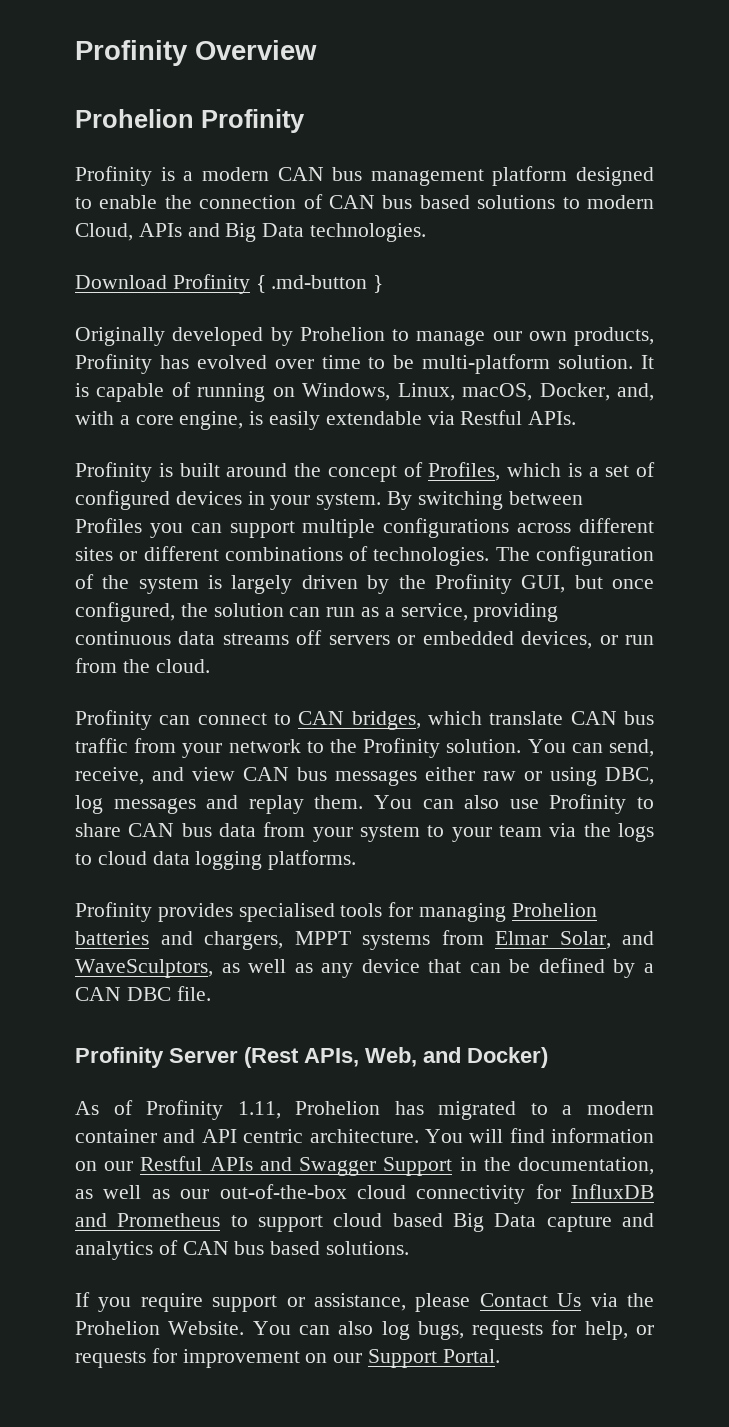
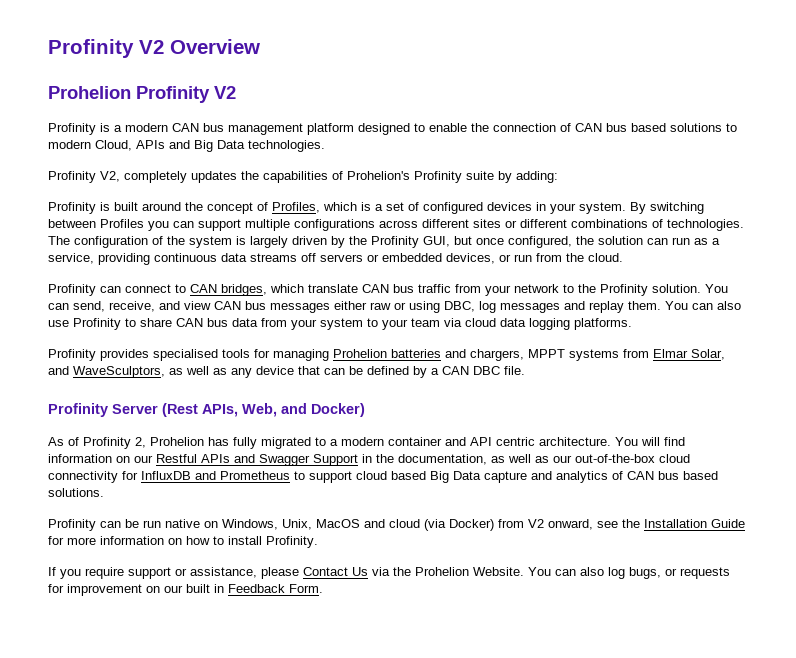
[75,40,188,66] Profinity -> [48,39,164,58] Profinity V2
(305, 121) none -> [214,86,236,99] V2
[75,274,384,294] [75,327,654,346] [75,354,655,374] [75,382,655,402] [75,410,577,430] Download Profinity { .md-button } // Originally developed by Prohelion to manage our own products, Profinity has evolved over time to be multi-platform solution. It is capable of running on Windows, Linux, macOS, Docker, and, with a core engine, is easily extendable via Restful APIs. -> [48,171,558,183] Profinity V2, completely updates the capabilities of Prohelion's Profinity suite by adding:
[583,823,654,842] [75,853,92,865] the logs to -> (462, 322) none
[237,1101,281,1119] 1.11, -> [135,437,146,448] 2,
(424, 1108) none -> [233,437,257,449] fully
(410, 1248) none -> [48,519,745,531] [48,536,318,548] // Profinity can be run native on Windows, Unix, MacOS and cloud (via Docker) from V2 onward, see the Installation Guide for more information on how to install Profinity.
[472,1320,628,1340] requests for help, -> (661, 573) none
[368,1349,500,1368] Support Portal. -> [186,584,323,593] built in Feedback Form.

